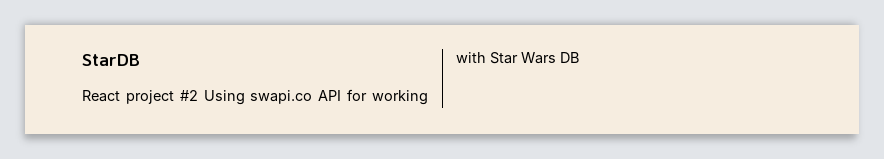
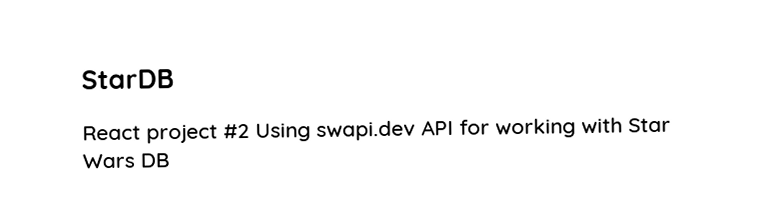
[250,90,313,104] swapi.co -> [316,120,416,141] swapi.dev

